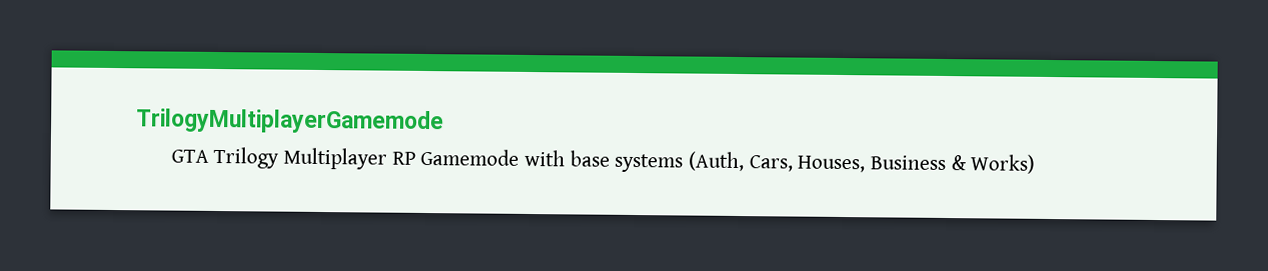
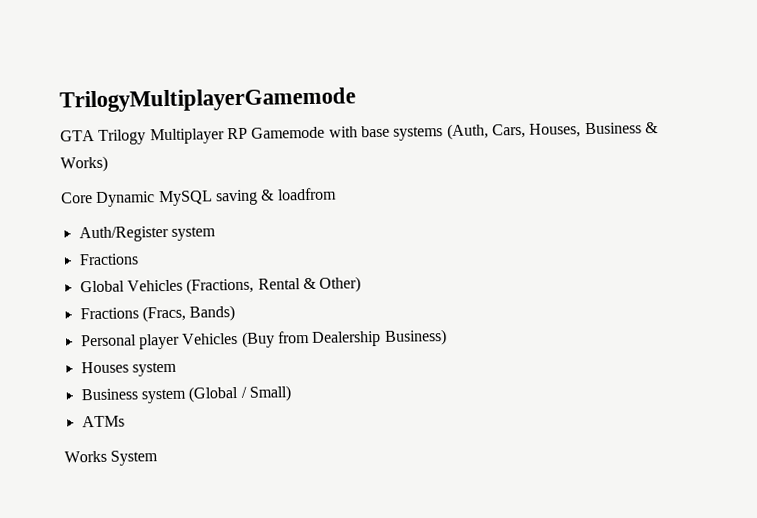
(1036, 164) none -> [61,187,337,207] [78,225,216,243] [78,253,139,266] [79,276,362,295] [79,305,236,323] [80,329,447,350] [80,361,177,377] [80,385,292,404] [81,415,125,428] [64,450,159,466] // Core Dynamic MySQL saving & loadfrom // Auth/Register system // Fractions // Global Vehicles (Fractions, Rental & Other) // Fractions (Fracs, Bands) // Personal player Vehicles (Buy from Dealership Business) // Houses system // Business system (Global / Small) // ATMs // Works System

